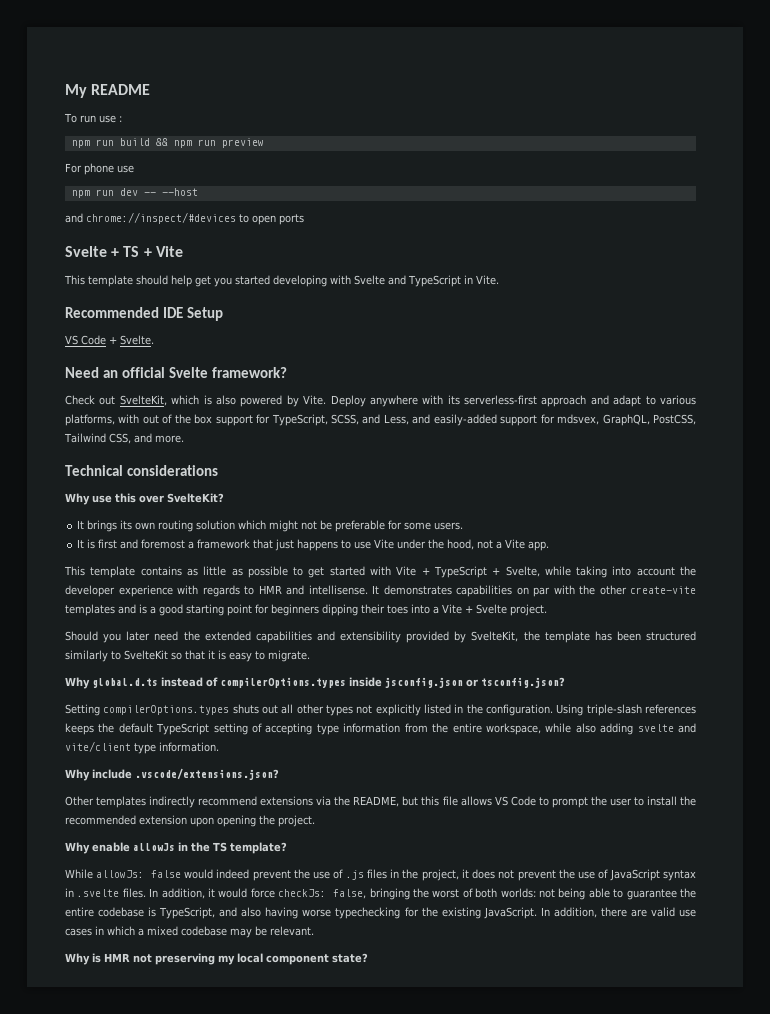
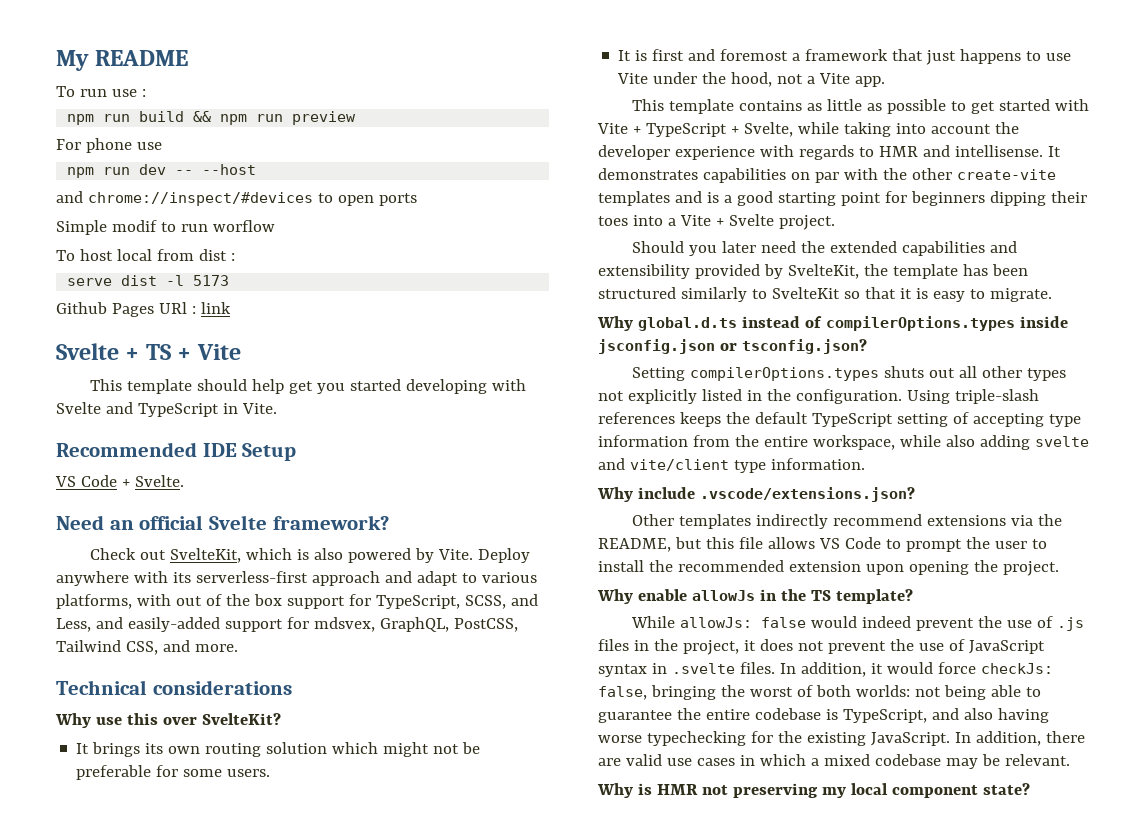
(304, 219) none -> [56,220,275,235] [56,249,235,261] [67,275,230,286] [56,302,231,317] // Simple modif to run worflow // To host local from dist : // serve dist -l 5173 // Github Pages URl : link

